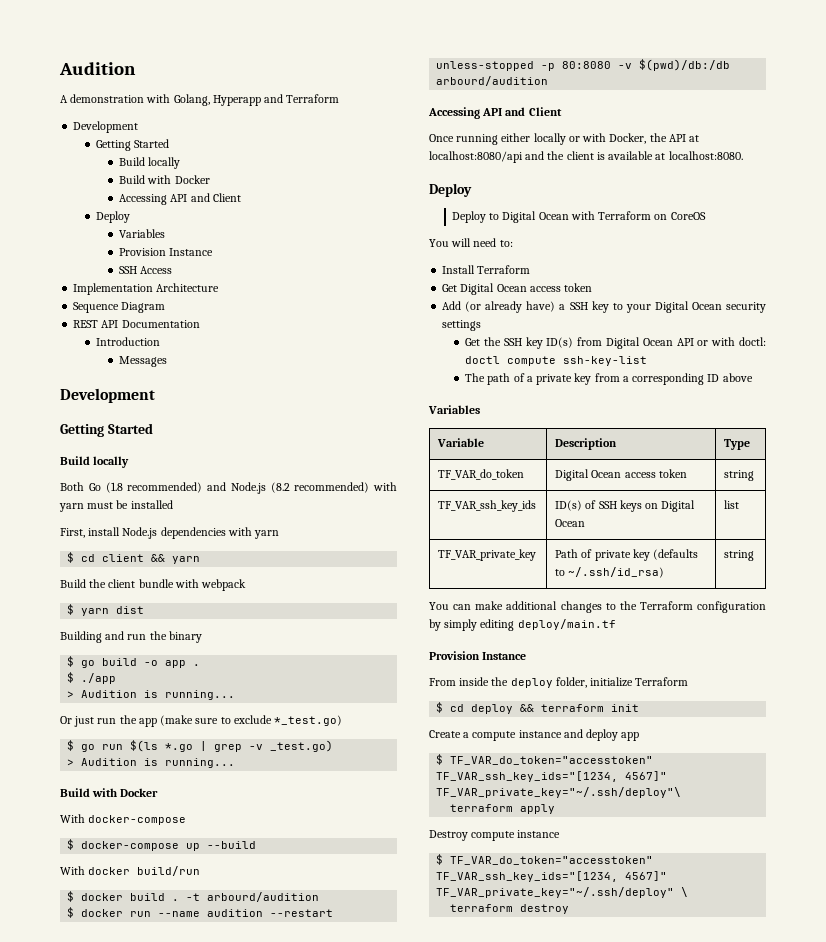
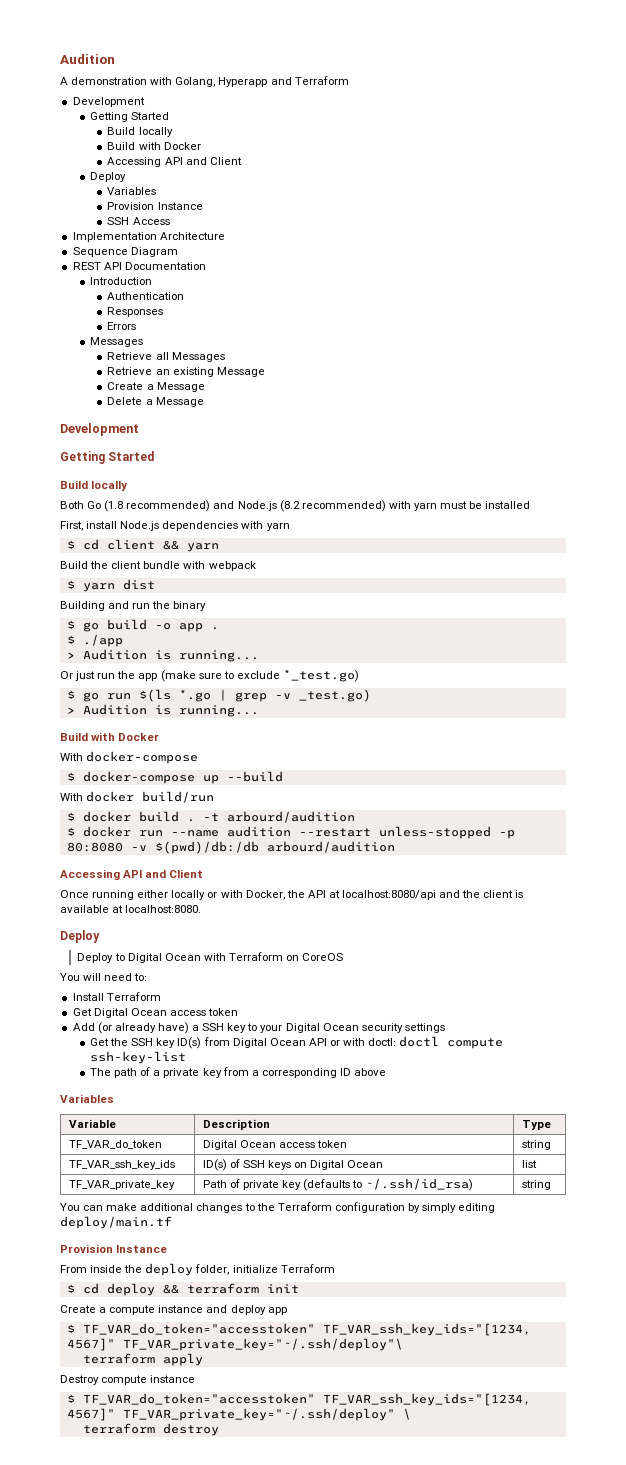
[119,356,168,367] Messages -> [107,292,185,300] [107,307,164,317] [107,322,137,330] [90,337,144,347] [107,352,225,362] [107,367,265,377] [107,382,205,392] [107,397,204,407] Authentication // Responses // Errors // Messages // Retrieve all Messages // Retrieve an existing Message // Create a Message // Delete a Message

